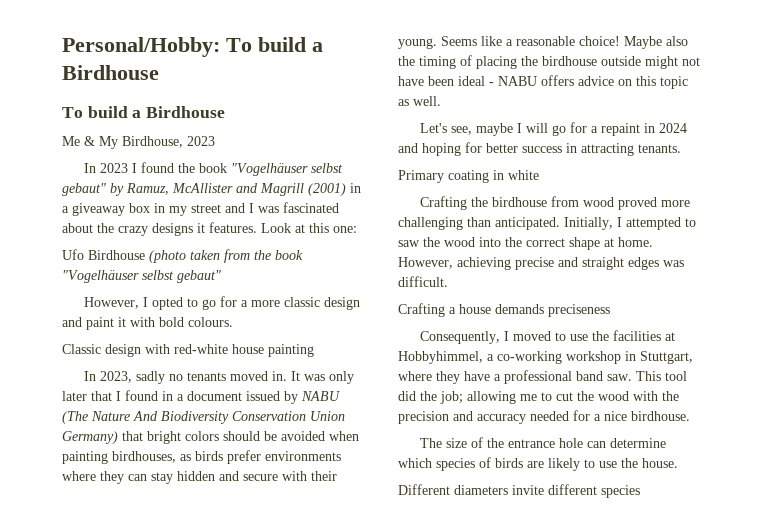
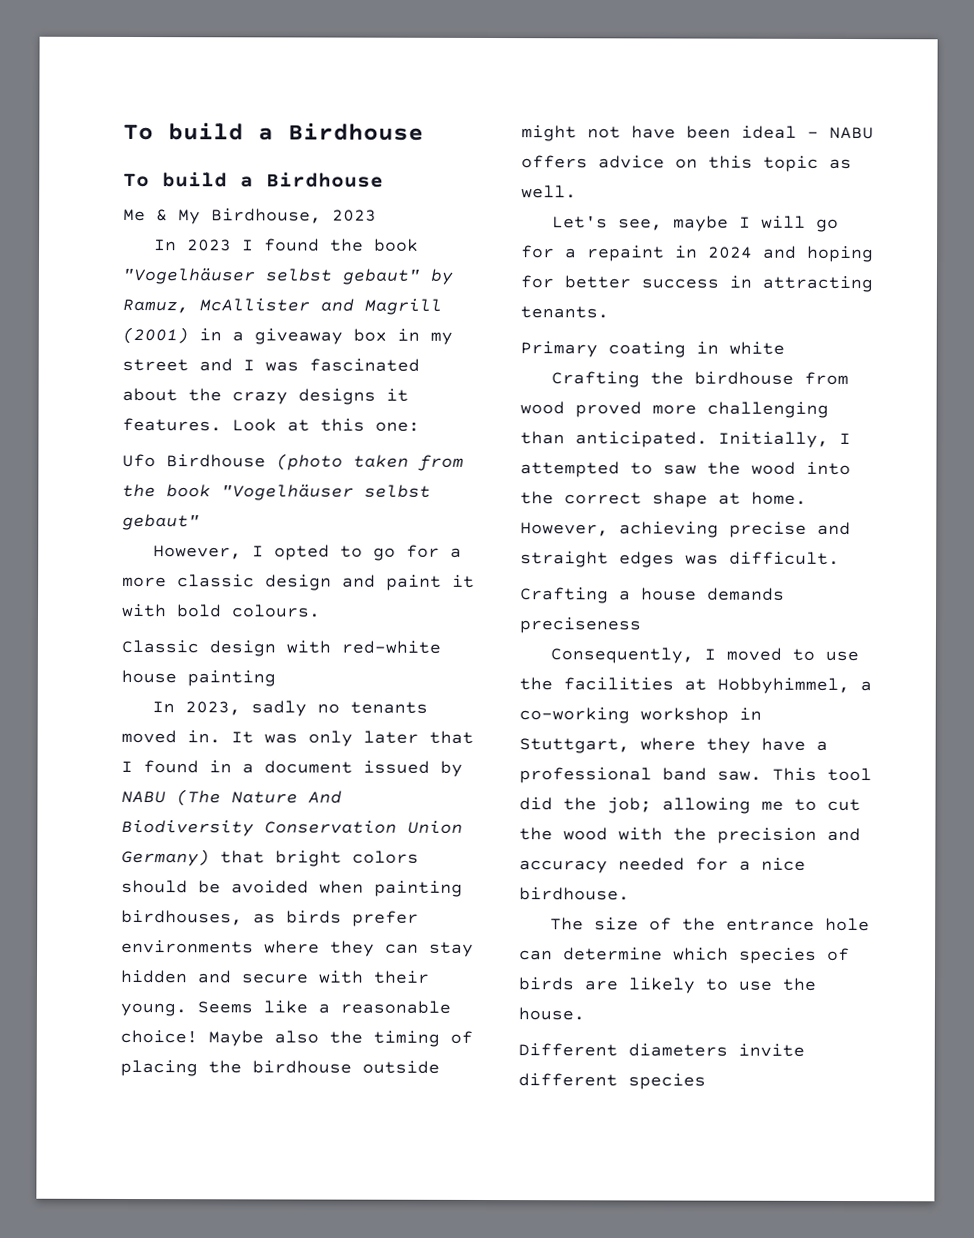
[62,37,220,57] Personal/Hobby: -> (123, 132) none

